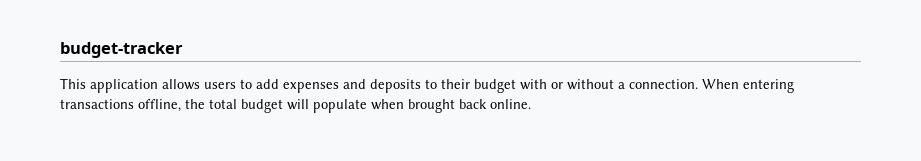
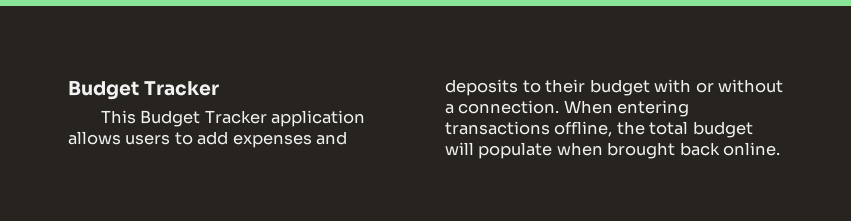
[60,42,183,58] budget-tracker -> [68,81,220,100] Budget Tracker
(86, 83) none -> [140,110,267,127] Budget Tracker

